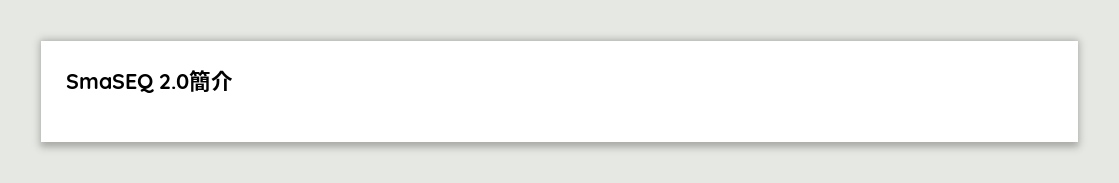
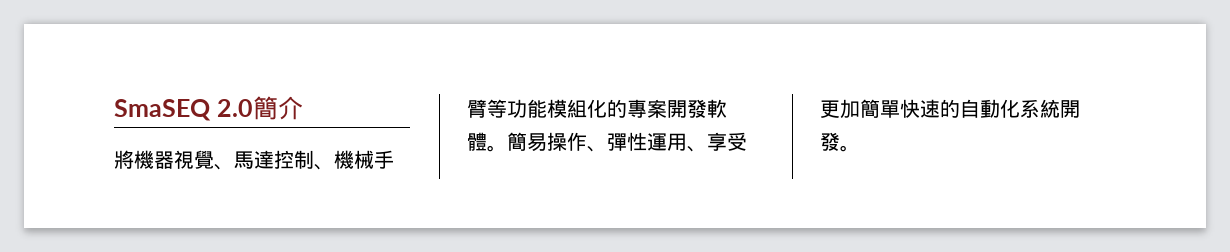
(233, 80) none -> [114,150,394,170] [467,99,727,118] [467,132,747,152] [820,99,1080,119] [820,132,860,152] // 將機器視覺、馬達控制、機械手臂等功能模組化的專案開發軟體。簡易操作、彈性運用、享受更加簡單快速的自動化系統開發。

